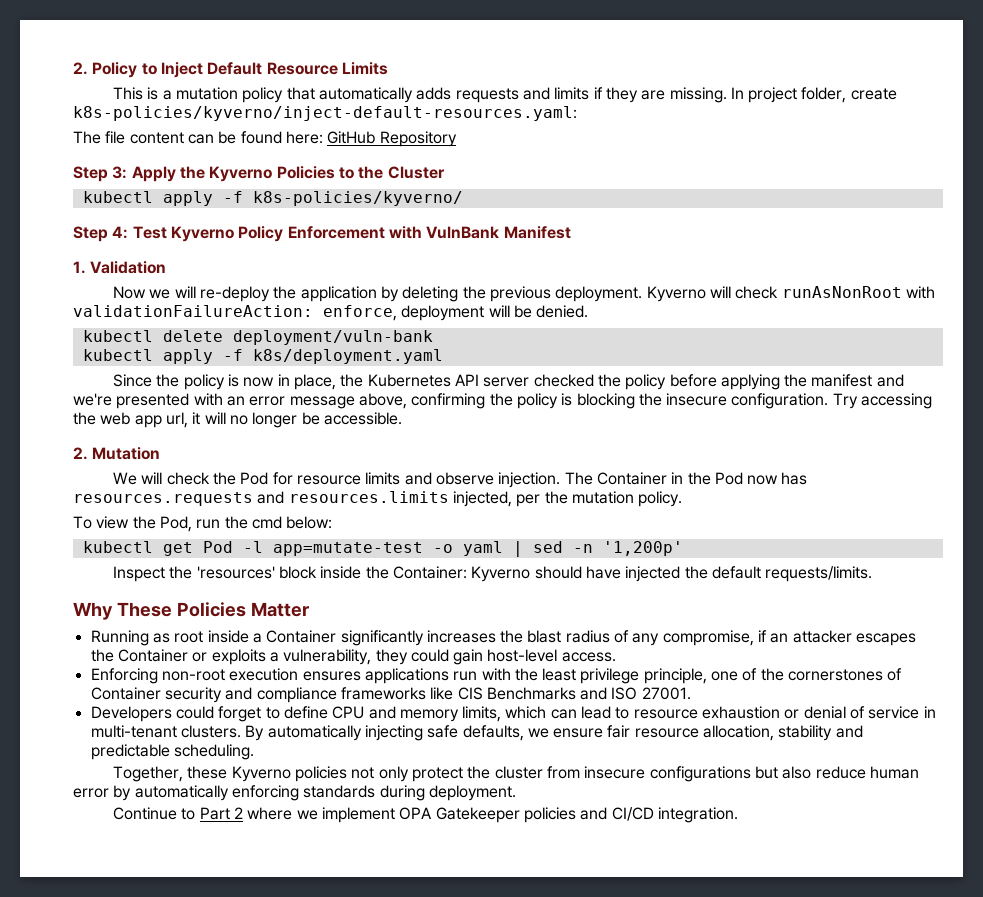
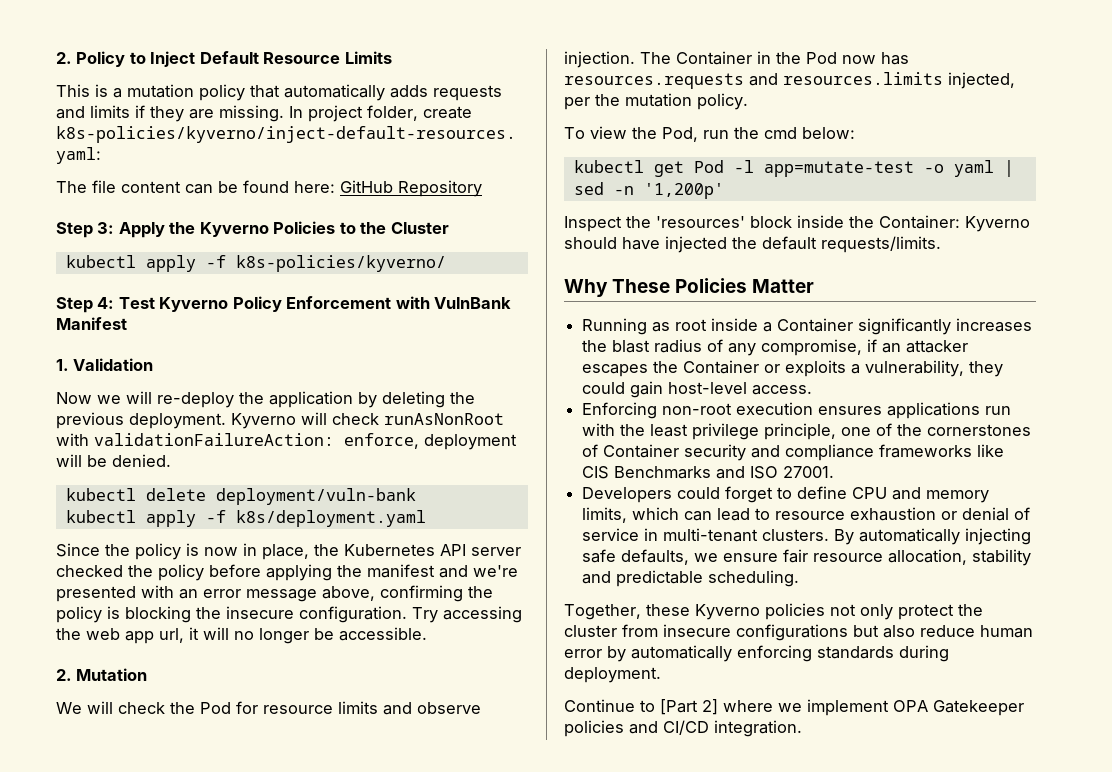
[199,807,243,820] Part 2 -> [660,699,718,715] [Part 2]

